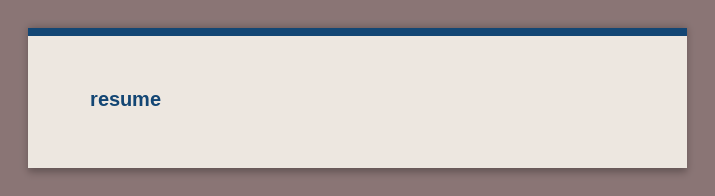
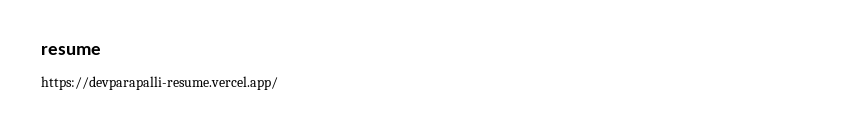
(161, 100) none -> [41,76,278,90] // https://devparapalli-resume.vercel.app/

